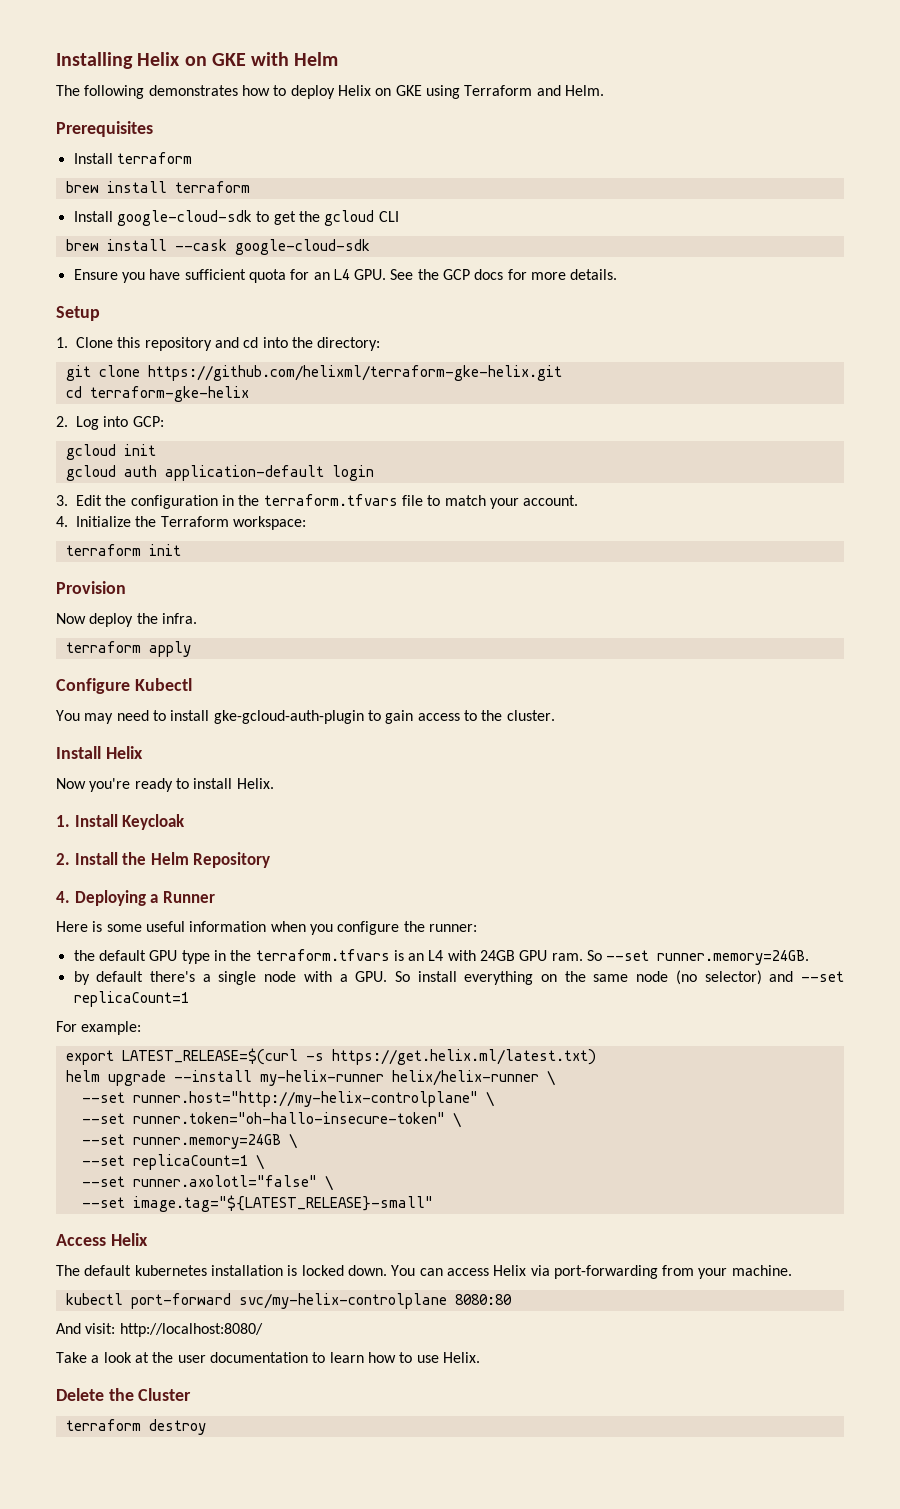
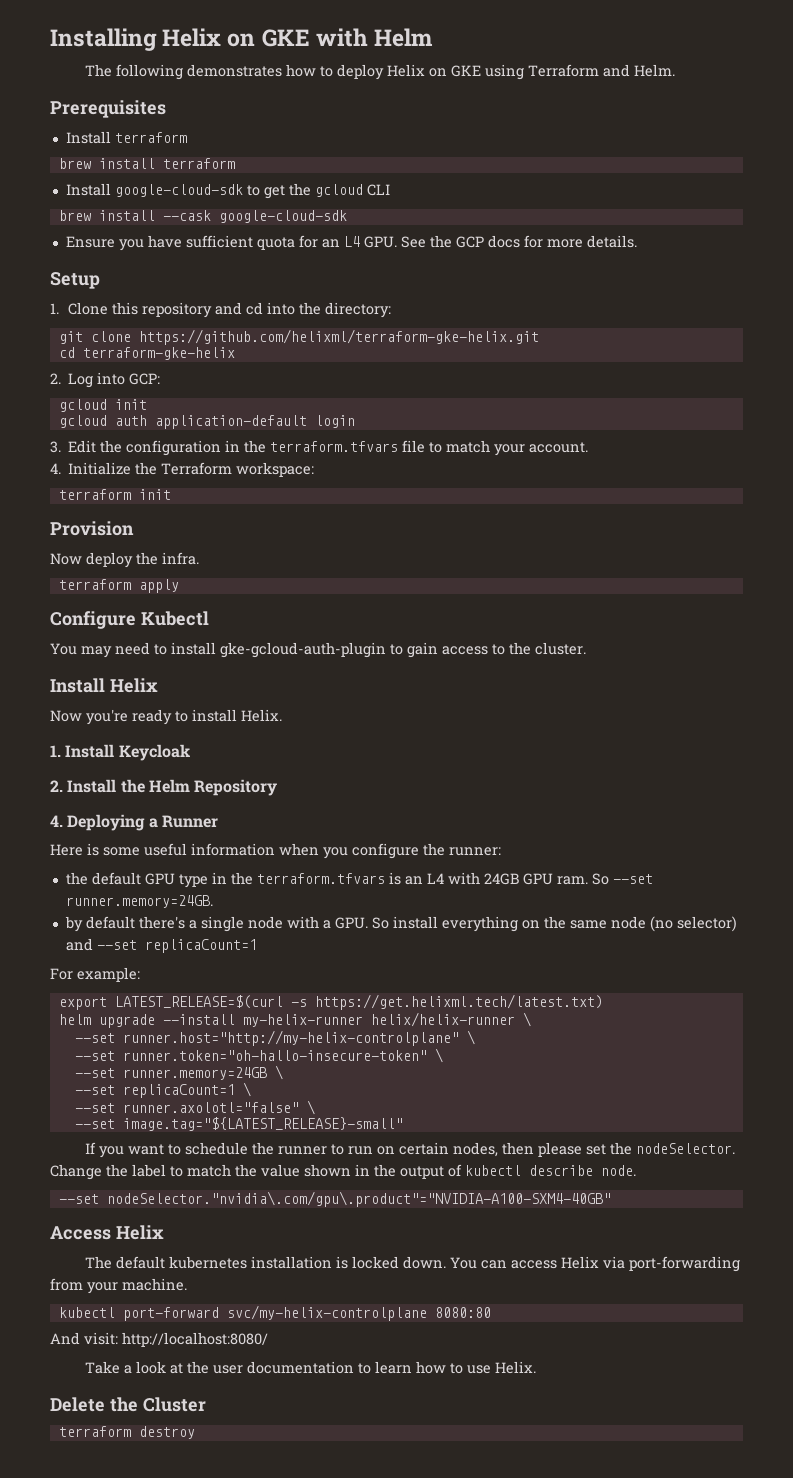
[331,1049,596,1065] https://get.helix.ml/latest.txt) -> [314,994,603,1010] https://get.helixml.tech/latest.txt)
(433, 1203) none -> [84,1142,735,1158] [50,1164,636,1180] [58,1191,611,1207] // If you want to schedule the runner to run on certain nodes, then please set the nodeSelector. Change the label to match the value shown in the output of kubectl describe node. // --set nodeSelector."nvidia\.com/gpu\.product"="NVIDIA-A100-SXM4-40GB"

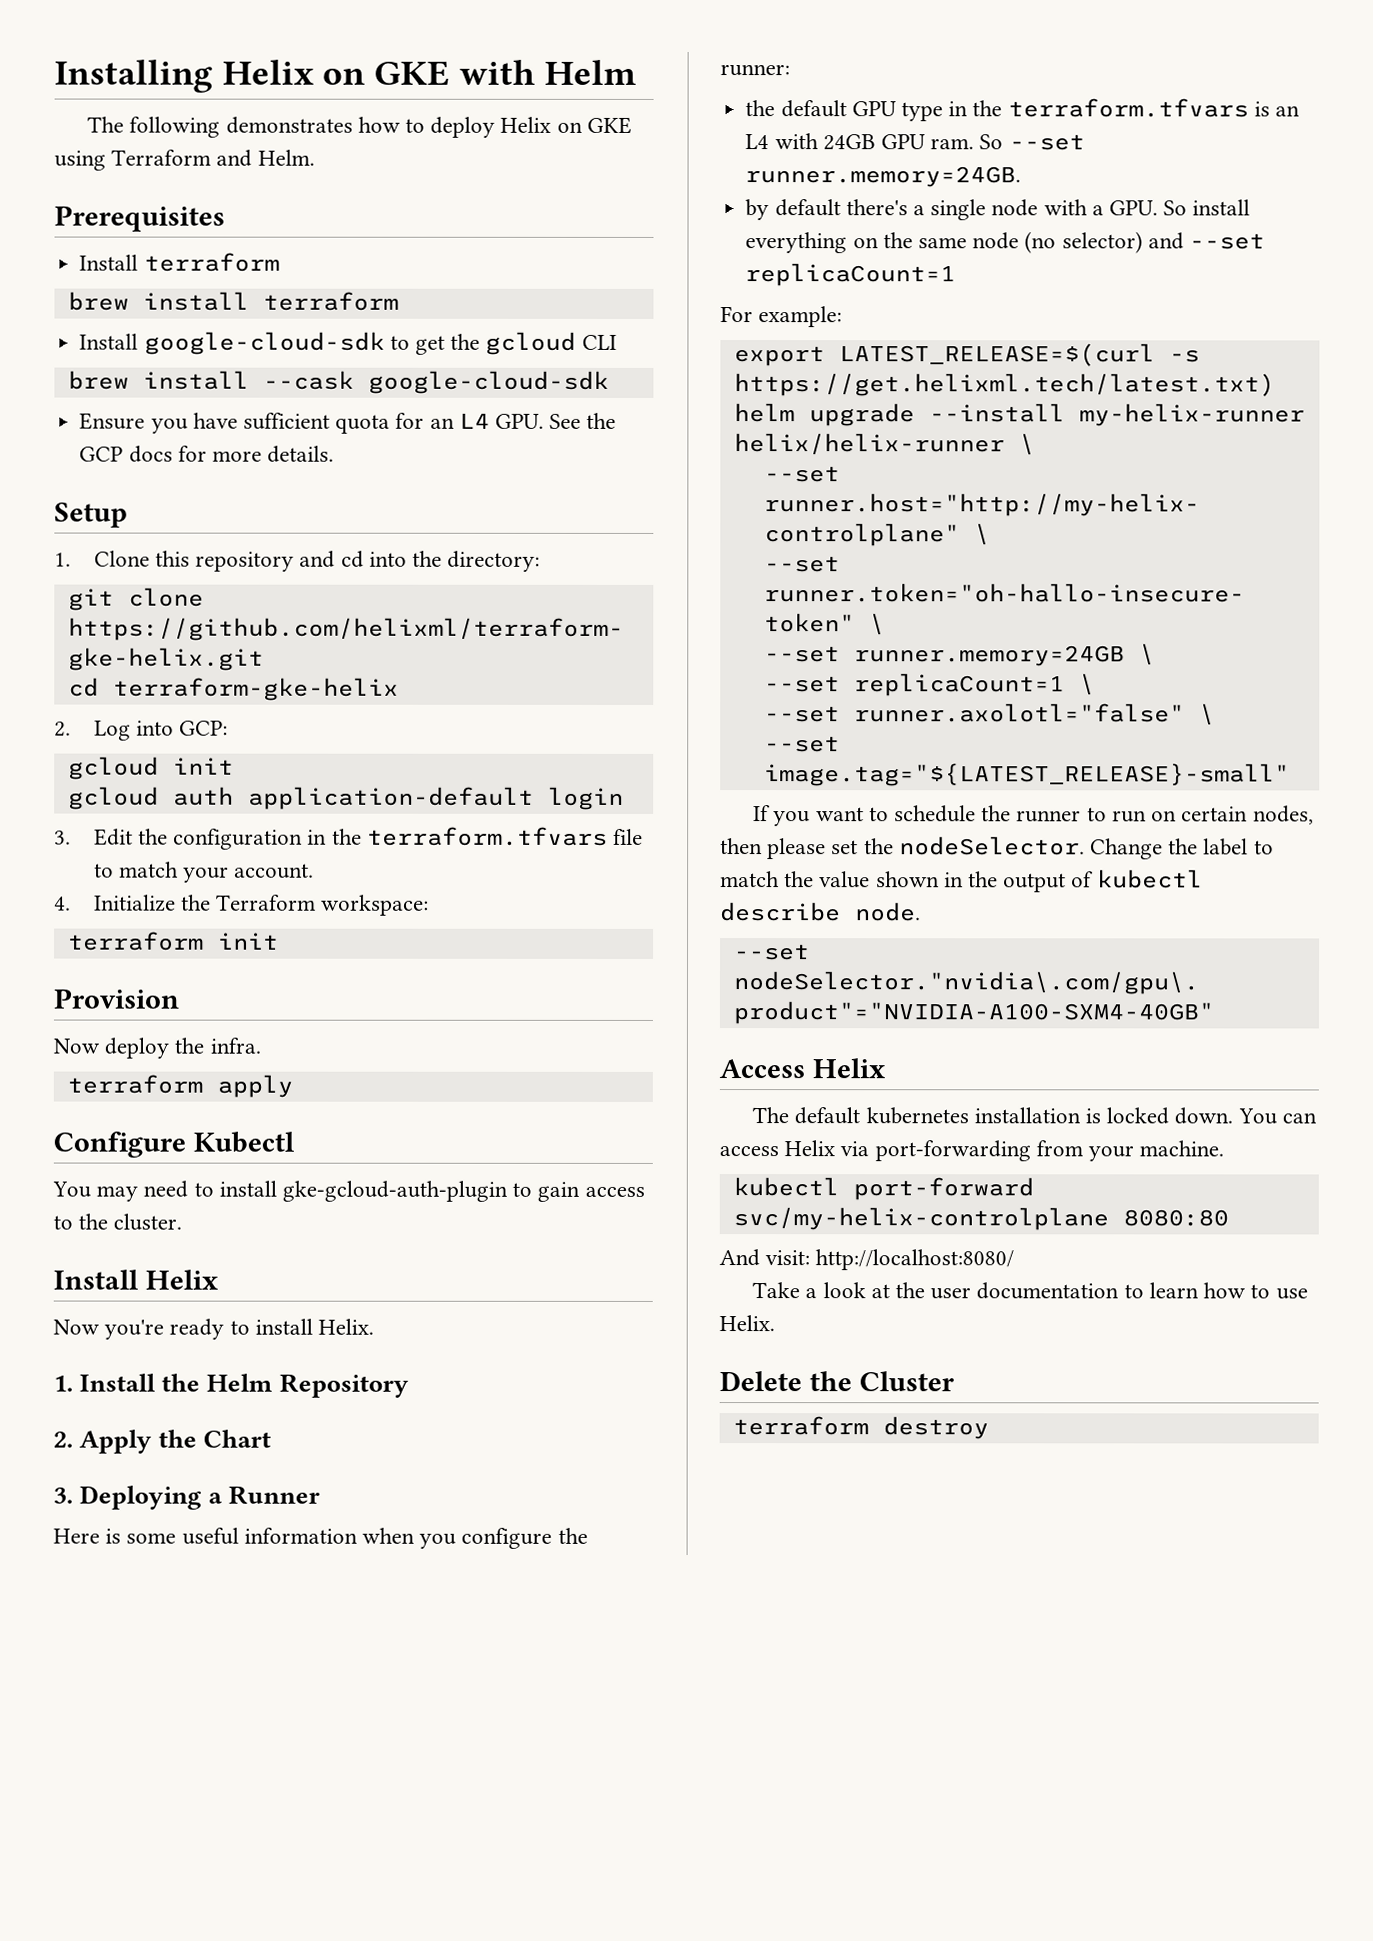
[118,744,190,761] [50,779,117,793] Keycloak // 2. Install -> (157, 1382) none
[50,815,63,827] 4. -> [53,1429,272,1454] [53,1487,73,1504] 2. Apply the Chart // 3.

